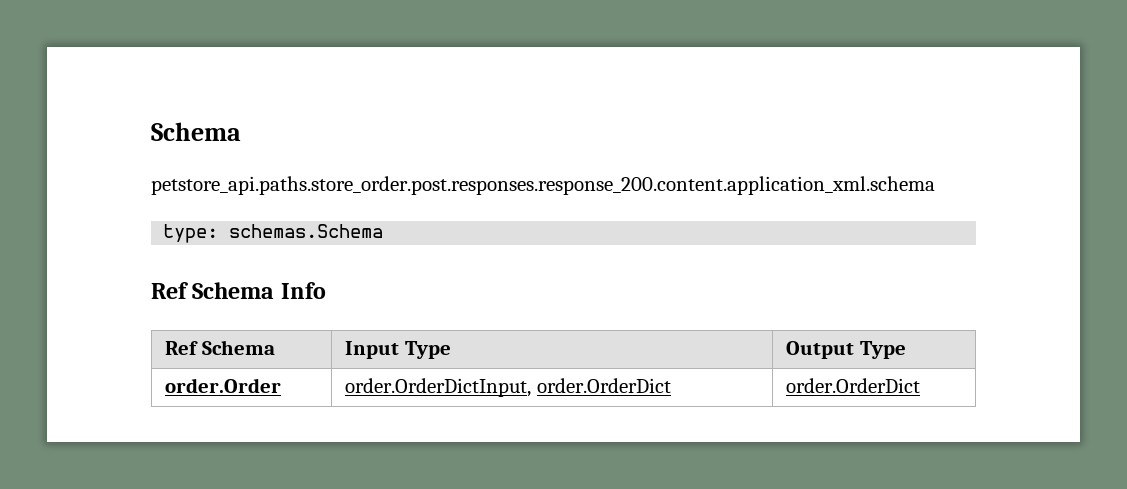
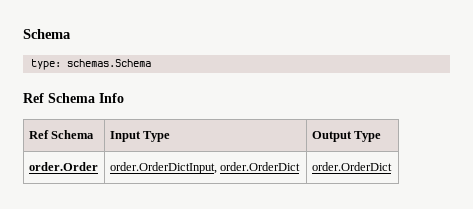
[151,122,241,141] [151,176,935,195] Schema // petstore_api.paths.store_order.post.responses.response_200.content.application_xml.schema -> [23,29,71,39] Schema

